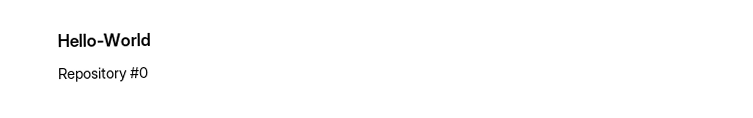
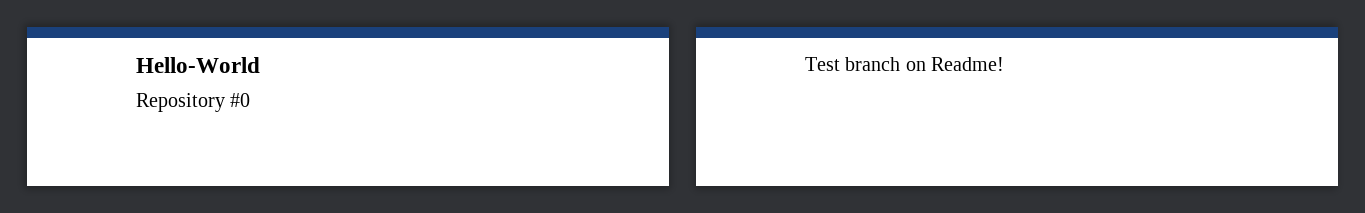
(149, 72) none -> [805,57,1005,71] // Test branch on Readme!

